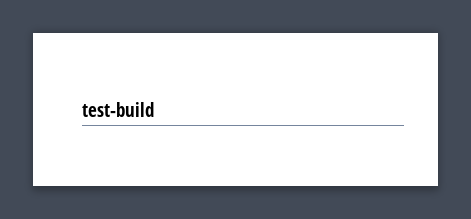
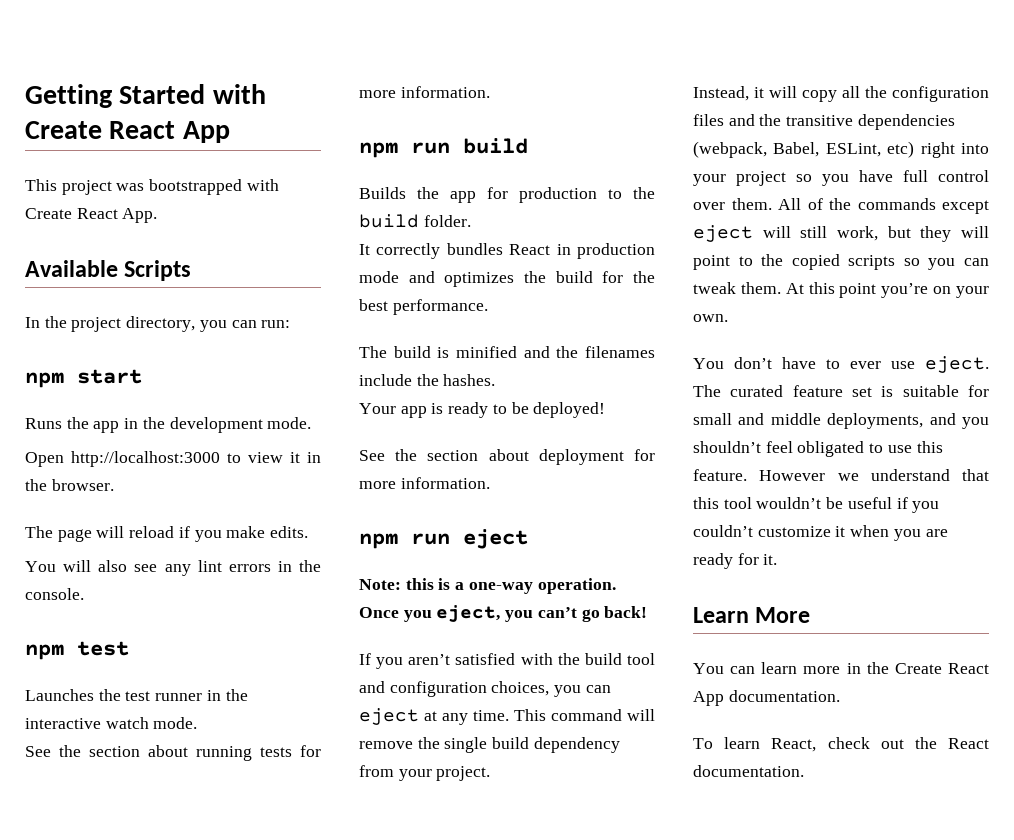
[82,102,154,117] test-build -> [25,84,266,108] [25,121,230,143] [25,179,279,195] [25,208,158,223] [25,260,192,281] [25,316,291,332] [25,369,142,388] [25,417,312,433] [25,451,321,467] [25,479,114,491] [25,526,309,542] [25,560,321,576] [25,588,84,600] [25,641,129,660] [25,689,248,701] [25,717,198,729] [25,745,321,761] [359,86,490,98] [359,138,528,158] [359,187,655,203] [359,214,471,228] [359,243,655,259] [359,271,655,287] [359,299,488,315] [359,346,655,358] [359,374,496,386] [359,402,606,418] [359,449,655,465] [359,477,490,489] [359,529,528,549] [359,578,616,594] [359,605,648,622] [359,653,655,669] [359,681,611,697] [359,708,655,725] [359,737,620,753] [359,765,491,781] [693,86,989,102] [693,114,955,130] [693,141,989,158] [693,170,989,186] [693,198,989,214] [693,225,989,242] [693,254,989,270] [693,282,989,298] [693,314,728,322] [693,356,989,373] [693,385,989,397] [693,413,989,429] [693,441,943,457] [693,469,989,481] [693,497,940,513] [693,525,948,541] [693,553,778,569] [693,607,811,623] [693,662,989,674] [693,690,840,706] [693,737,989,752] [693,765,804,777] Getting Started with Create React App // This project was bootstrapped with Create React App. // Available Scripts // In the project directory, you can run: // npm start // Runs the app in the development mode. // Open http://localhost:3000 to view it in the browser. // The page will reload if you make edits. // You will also see any lint errors in the console. // npm test // Launches the test runner in the interactive watch mode. // See the section about running tests for more information. // npm run build // Builds the app for production to the build folder. // It correctly bundles React in production mode and optimizes the build for the best performance. // The build is minified and the filenames include the hashes. // Your app is ready to be deployed! // See the section about deployment for more information. // npm run eject // Note: this is a one-way operation. Once you eject, you can’t go back! // If you aren’t satisfied with the build tool and configuration choices, you can eject at any time. This command will remove the single build dependency from your project. // Instead, it will copy all the configuration files and the transitive dependencies (webpack, Babel, ESLint, etc) right into your project so you have full control over them. All of the commands except eject will still work, but they will point to the copied scripts so you can tweak them. At this point you’re on your own. // You don’t have to ever use eject. The curated feature set is suitable for small and middle deployments, and you shouldn’t feel obligated to use this feature. However we understand that this tool wouldn’t be useful if you couldn’t customize it when you are ready for it. // Learn More // You can learn more in the Create React App documentation. // To learn React, check out the React documentation.

